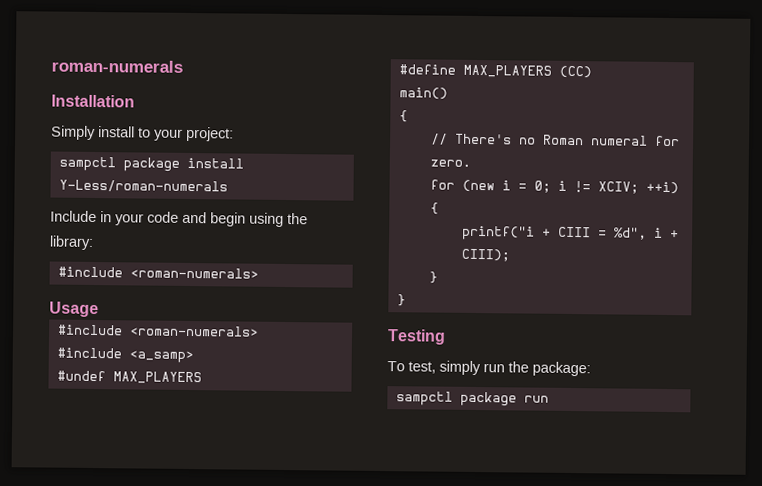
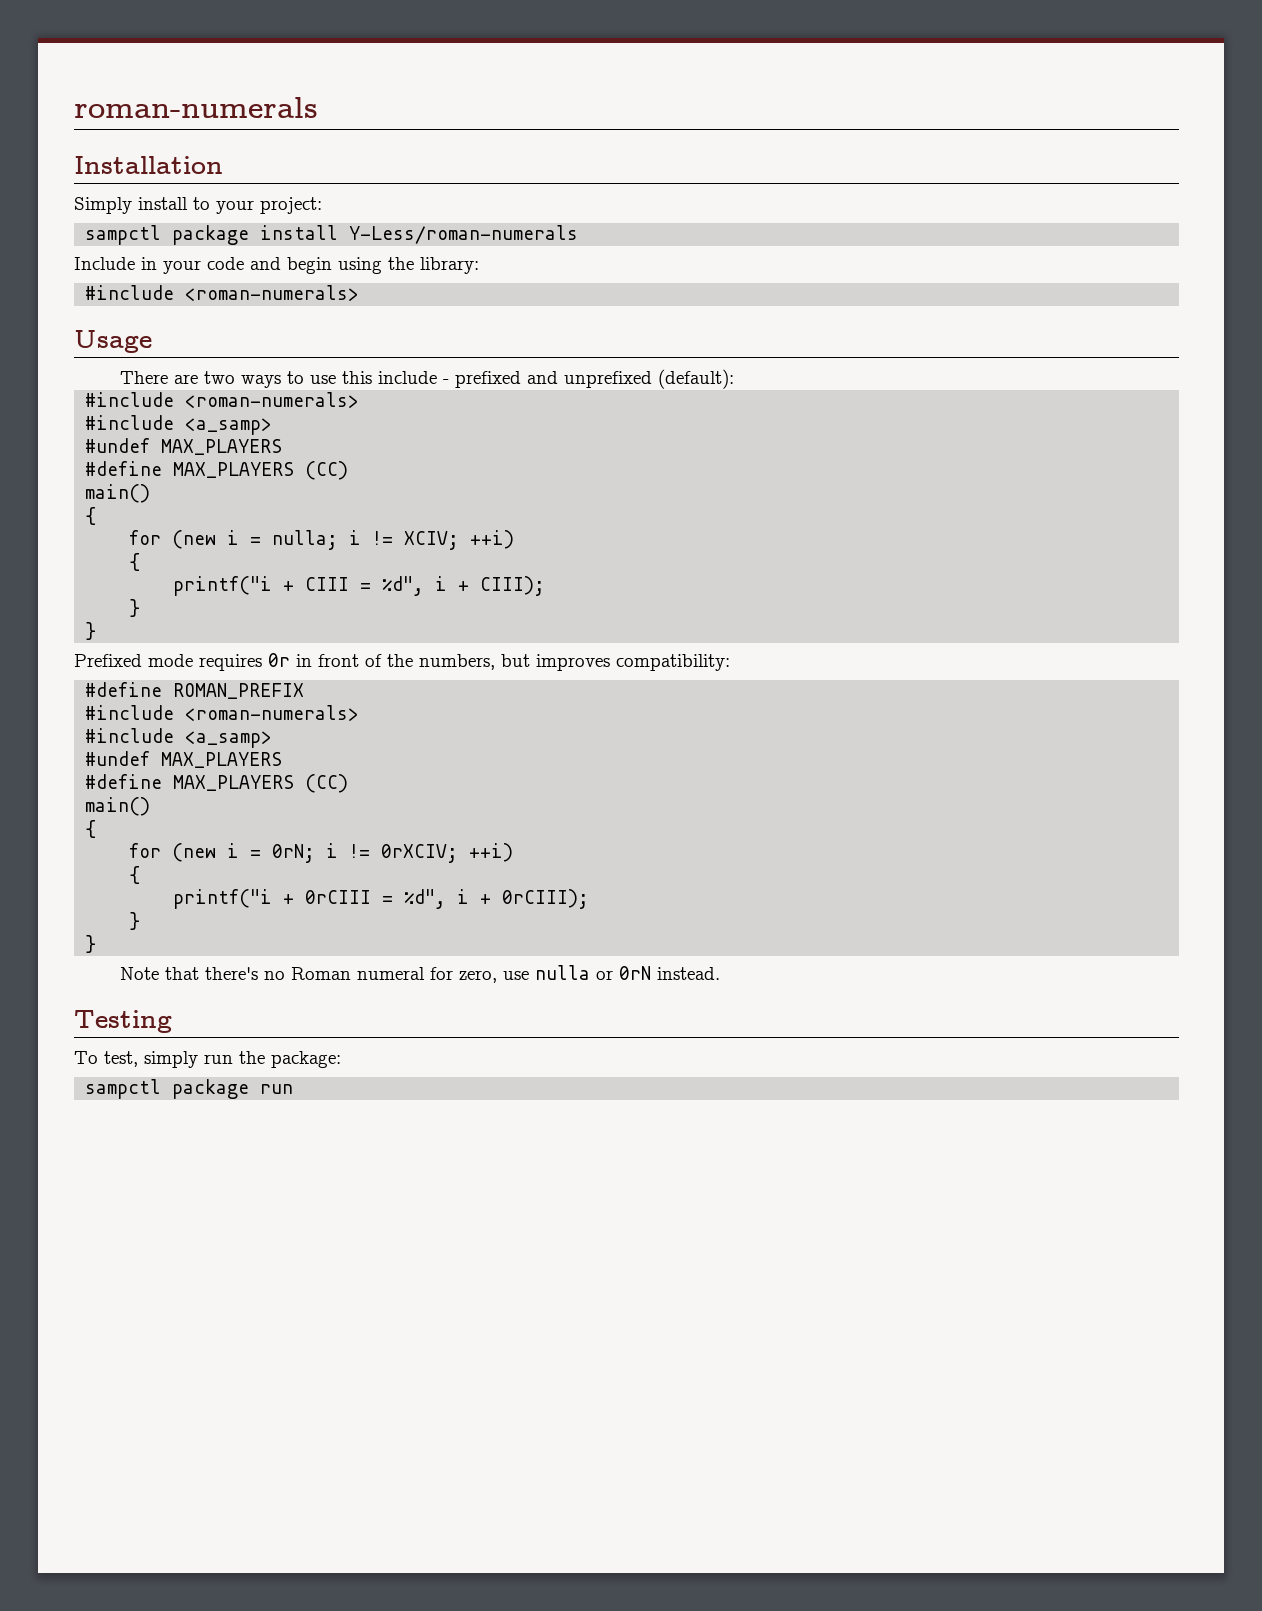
(99, 309) none -> [120,369,735,389] // There are two ways to use this include - prefixed and unprefixed (default):
[430,133,680,147] [429,159,471,167] [429,179,551,193] // // There's no Roman numeral for zero. // for (new i = 0; -> [129,530,339,550] // for (new i = nulla;
(406, 300) none -> [74,653,730,671] [85,682,305,699] [85,705,360,721] [85,728,273,748] [85,751,283,768] [85,774,349,793] [85,797,151,816] [85,820,97,838] [129,843,514,863] [129,866,141,884] [173,889,590,909] [129,912,141,930] [85,935,97,953] [120,965,721,983] // Prefixed mode requires 0r in front of the numbers, but improves compatibility: // #define ROMAN_PREFIX // #include <roman-numerals> // #include <a_samp> // #undef MAX_PLAYERS // #define MAX_PLAYERS (CC) // main() // { // for (new i = 0rN; i != 0rXCIV; ++i) // { // printf("i + 0rCIII = %d", i + 0rCIII); // } // } // Note that there's no Roman numeral for zero, use nulla or 0rN instead.

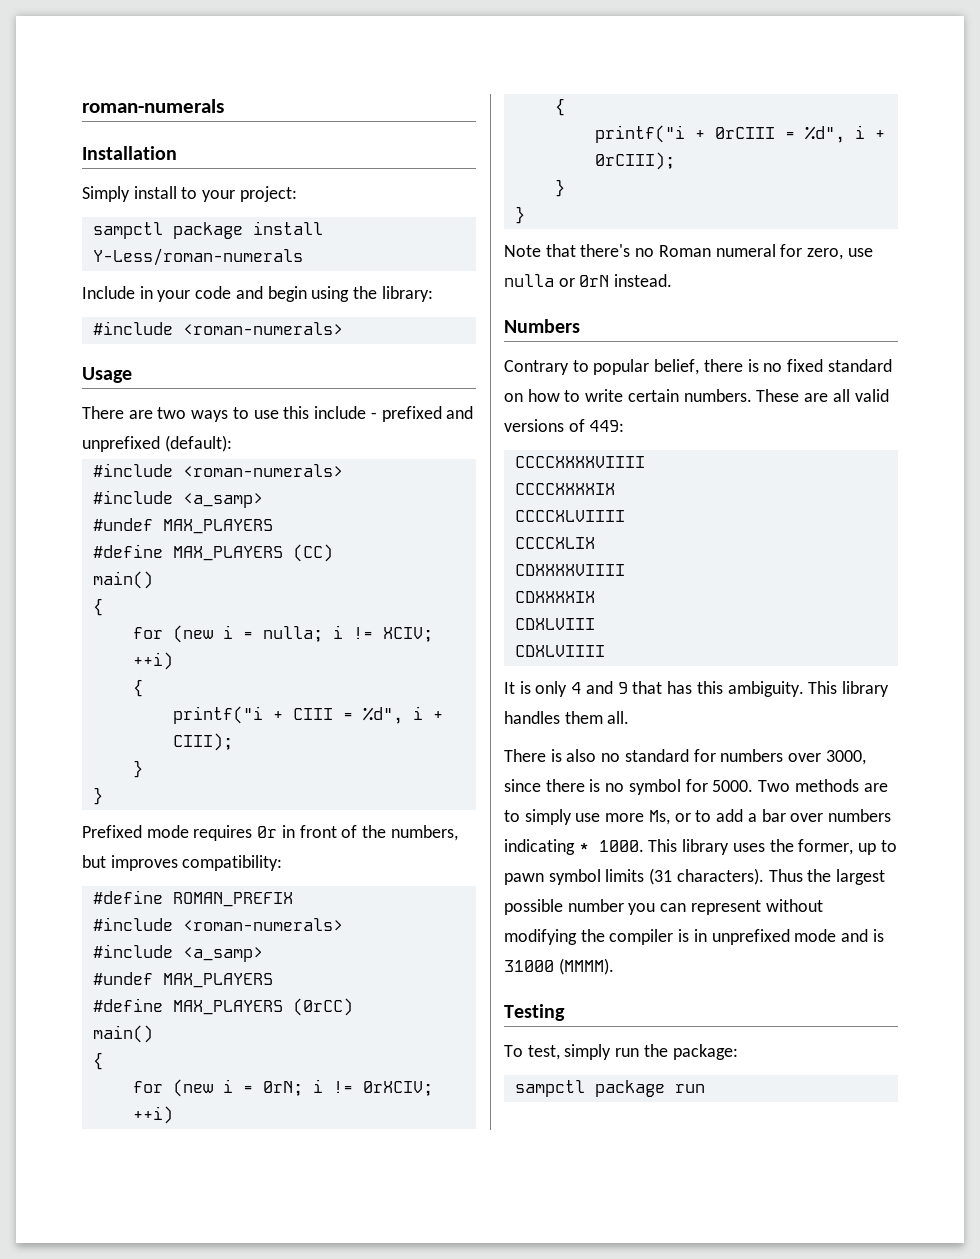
[305,774,349,793] (CC) -> [292,998,353,1016] (0rCC)
(721, 973) none -> [504,319,580,333] [504,359,892,375] [504,389,889,402] [504,419,625,432] [514,456,645,468] [514,483,615,495] [514,510,625,522] [514,537,595,549] [514,564,625,576] [514,591,595,603] [514,618,595,630] [514,645,605,657] [504,681,889,697] [504,711,630,724] [504,749,866,765] [504,779,888,795] [504,809,891,825] [504,839,897,855] [504,868,886,885] [504,899,823,915] [504,929,884,945] [504,958,614,975] // Numbers // Contrary to popular belief, there is no fixed standard on how to write certain numbers. These are all valid versions of 449: // CCCCXXXXVIIII // CCCCXXXXIX // CCCCXLVIIII // CCCCXLIX // CDXXXXVIIII // CDXXXXIX // CDXLVIII // CDXLVIIII // It is only 4 and 9 that has this ambiguity. This library handles them all. // There is also no standard for numbers over 3000, since there is no symbol for 5000. Two methods are to simply use more Ms, or to add a bar over numbers indicating * 1000. This library uses the former, up to pawn symbol limits (31 characters). Thus the largest possible number you can represent without modifying the compiler is in unprefixed mode and is 31000 (MMMM).

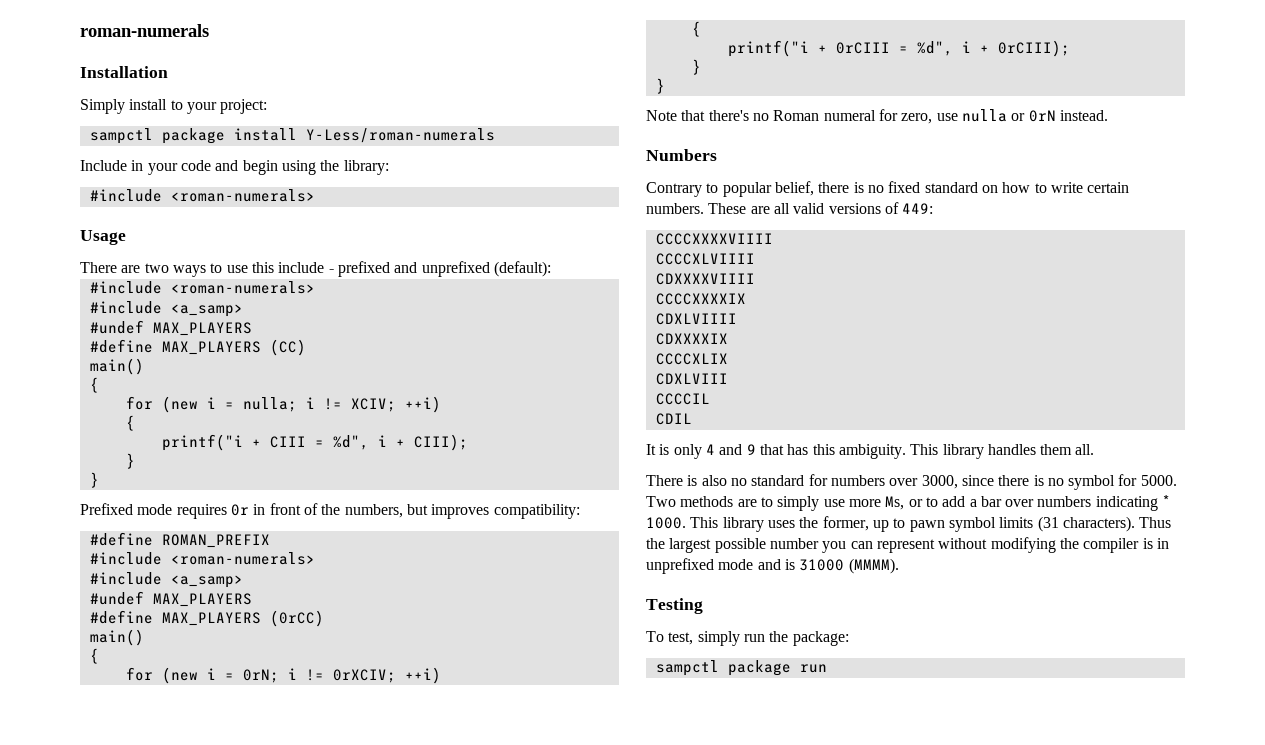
(645, 462) none -> [655,253,755,265] [655,273,755,285] // CCCCXLVIIII // CDXXXXVIIII
[514,510,625,522] CCCCXLVIIII -> [655,313,737,325] [655,333,728,345] CDXLVIIII // CDXXXXIX
[514,564,625,576] [514,591,595,603] // CDXXXXVIIII // CDXXXXIX -> (728, 359) none
[514,645,605,657] CDXLVIIII -> [655,393,710,405] [655,413,692,425] CCCCIL // CDIL

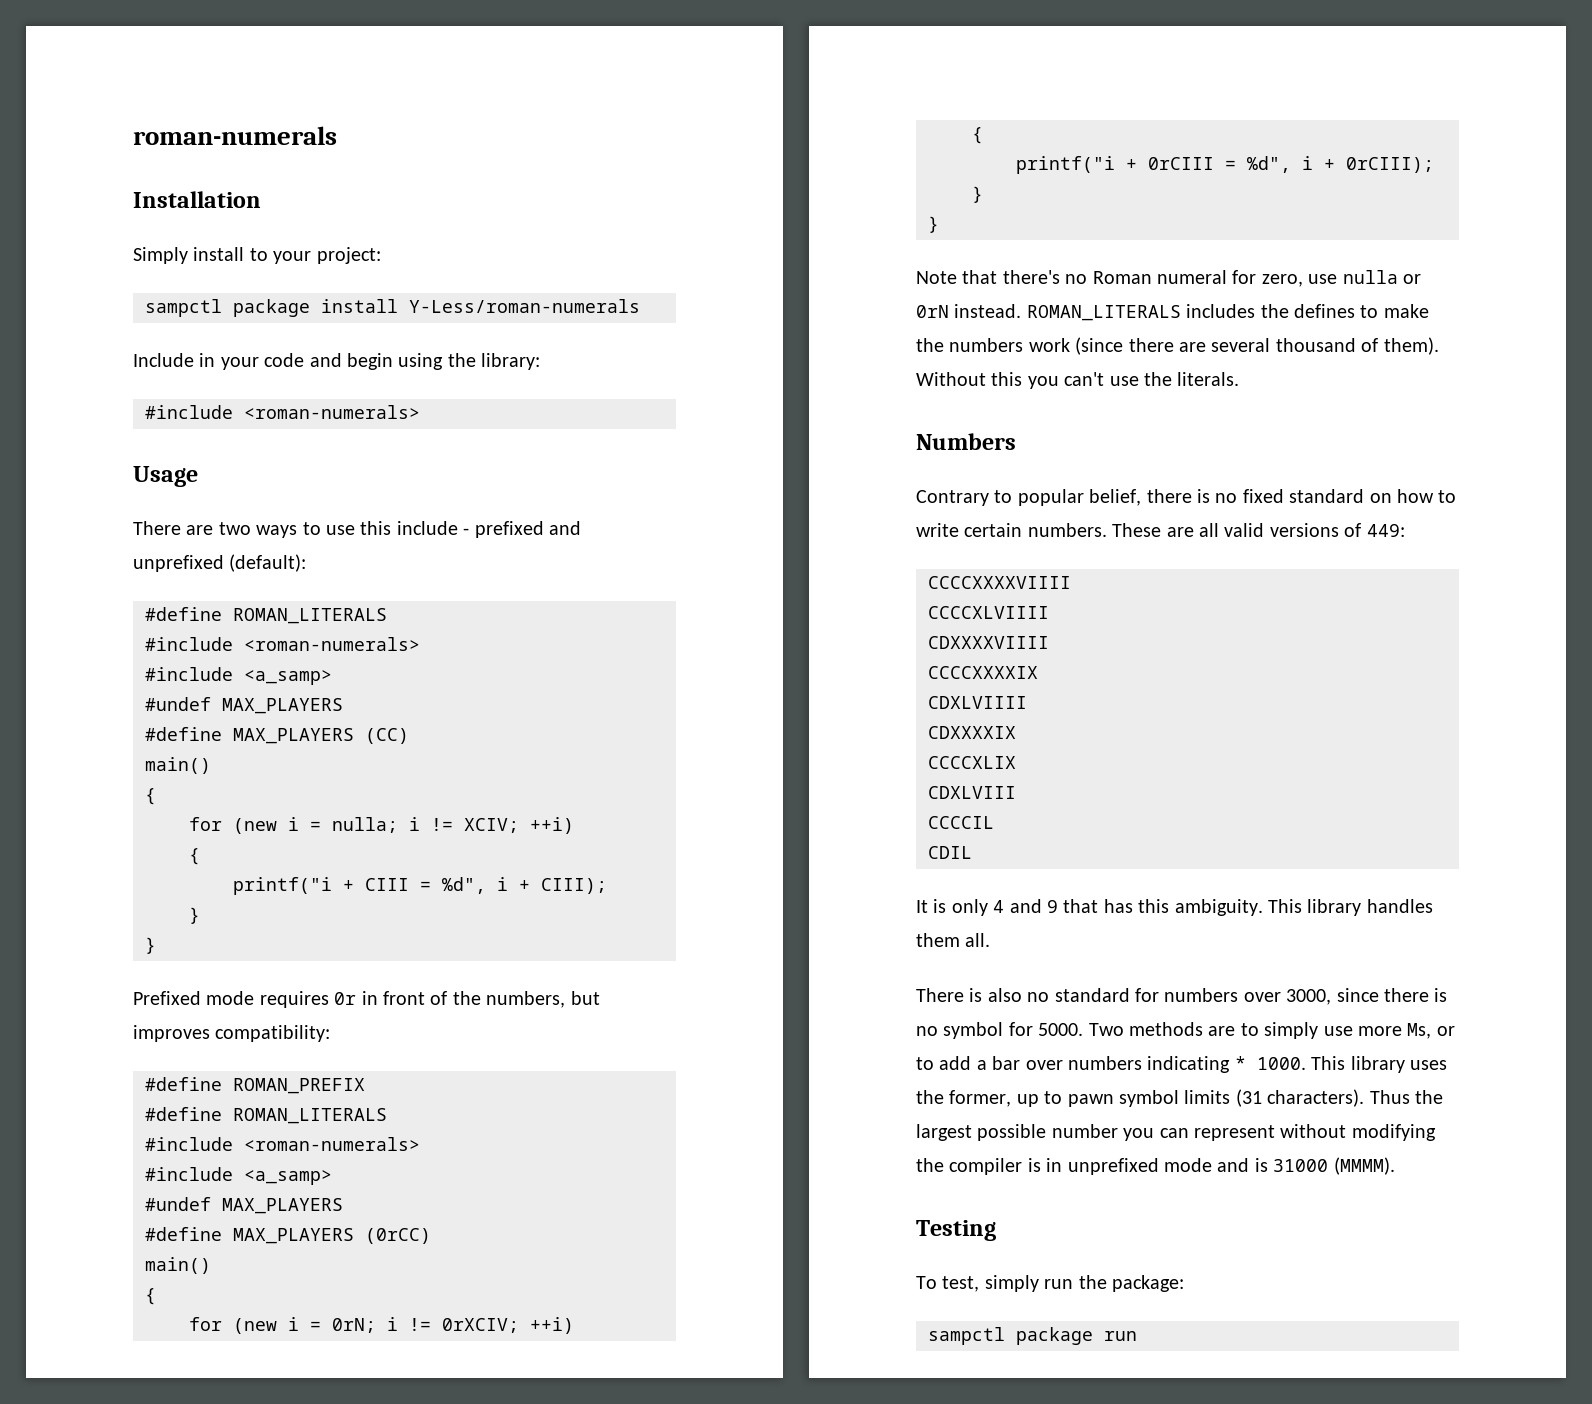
(551, 269) none -> [145,607,387,624] // #define ROMAN_LITERALS
(270, 541) none -> [145,1107,387,1124] // #define ROMAN_LITERALS
(1108, 115) none -> [1026,304,1429,321] [916,337,1439,355] [916,372,1240,389] ROMAN_LITERALS includes the defines to make the numbers work (since there are several thousand of them). Without this you can't use the literals.

